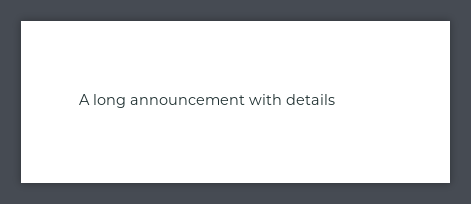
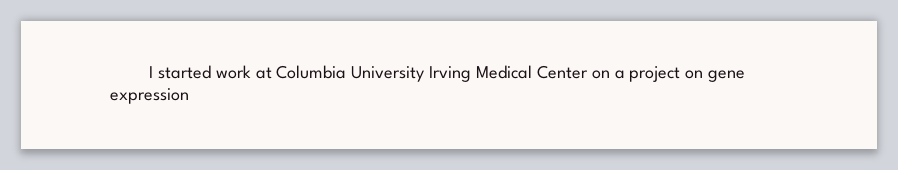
[79,94,335,108] A long announcement with details -> [148,65,746,82] [110,88,189,104] I started work at Columbia University Irving Medical Center on a project on gene expression

